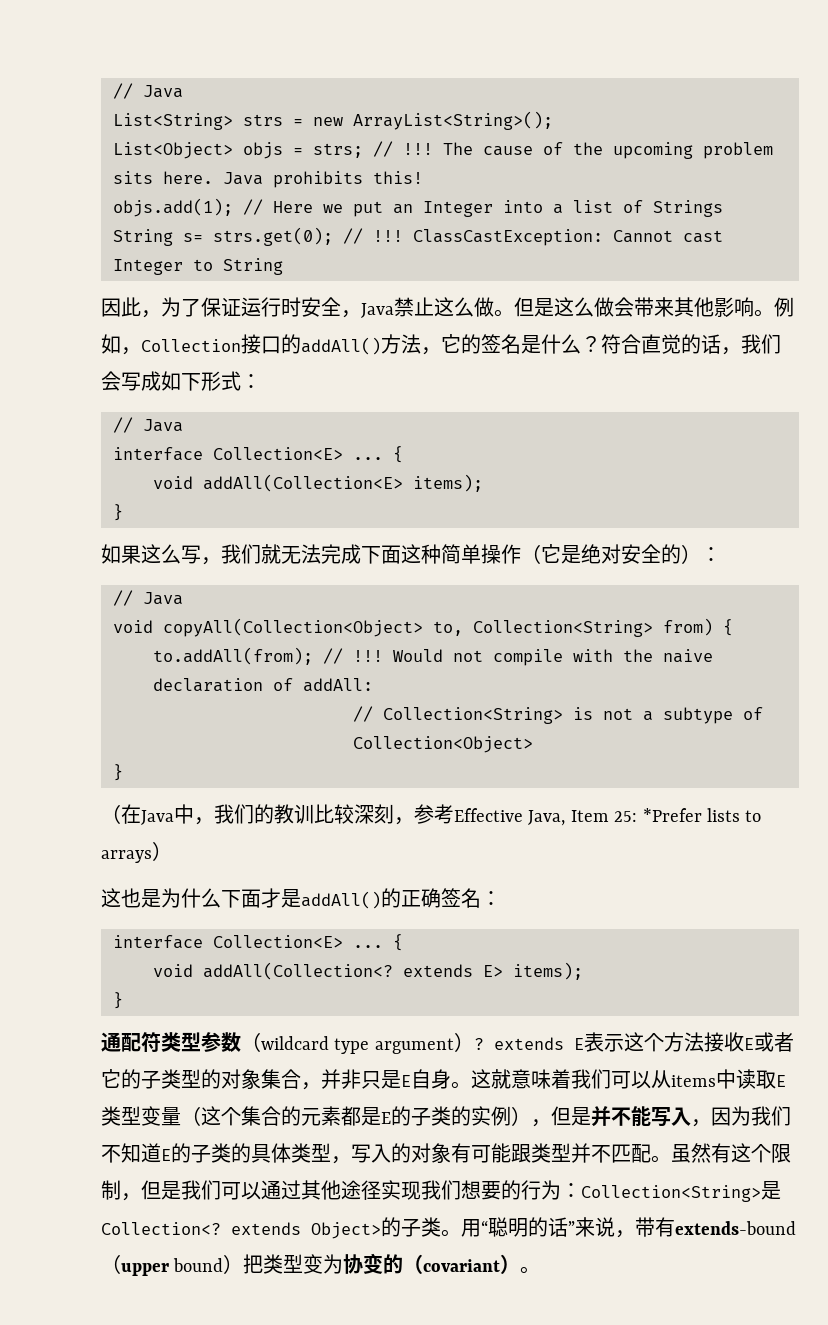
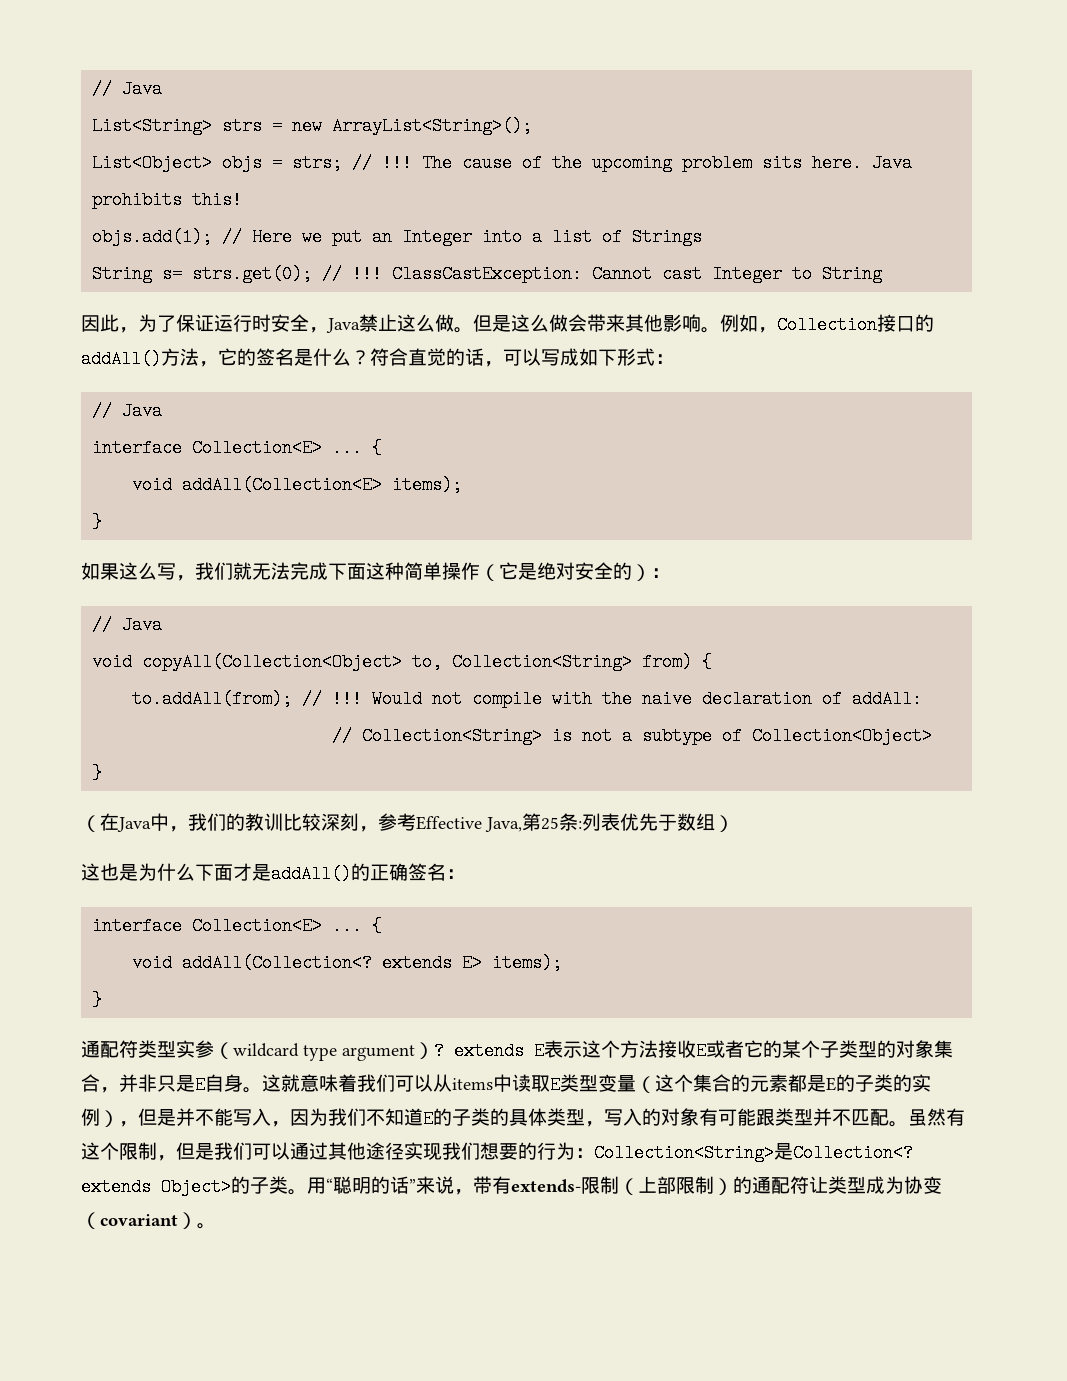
[741,334,781,354] [101,371,121,391] 我们会 -> [503,348,541,366] 可以
[570,808,762,822] [101,850,152,863] Item 25: *Prefer lists to arrays -> [522,813,715,831] 第25条:列表优先于数组
[201,1032,241,1052] 参数 -> [176,1040,214,1058] 实参
(141, 1079) none -> [782,1040,820,1058] 某个
[675,1221,796,1235] [101,1253,404,1276] extends-bound（upper bound）把类型变为协变的 -> [511,1176,942,1195] extends-限制（上部限制）的通配符让类型成为协变

